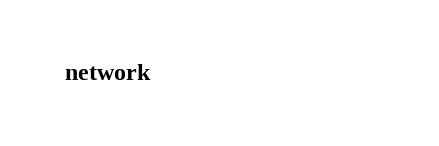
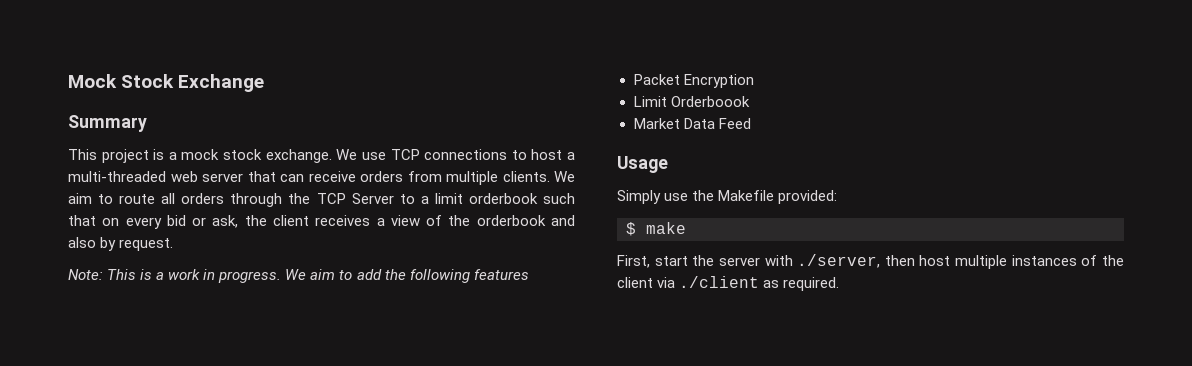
[65,64,151,80] network -> [68,74,265,92] [68,115,147,132] [68,149,576,163] [68,171,575,185] [68,193,576,207] [68,215,575,229] [68,237,174,251] [68,269,529,283] [633,74,754,88] [633,96,750,107] [633,118,751,129] [617,156,668,173] [617,190,838,204] [626,222,686,236] [617,254,1124,269] [617,276,840,291] Mock Stock Exchange // Summary // This project is a mock stock exchange. We use TCP connections to host a multi-threaded web server that can receive orders from multiple clients. We aim to route all orders through the TCP Server to a limit orderbook such that on every bid or ask, the client receives a view of the orderbook and also by request. // Note: This is a work in progress. We aim to add the following features // Packet Encryption // Limit Orderboook // Market Data Feed // Usage // Simply use the Makefile provided: // $ make // First, start the server with ./server, then host multiple instances of the client via ./client as required.

